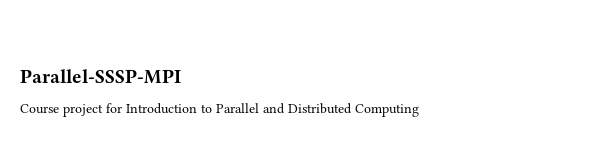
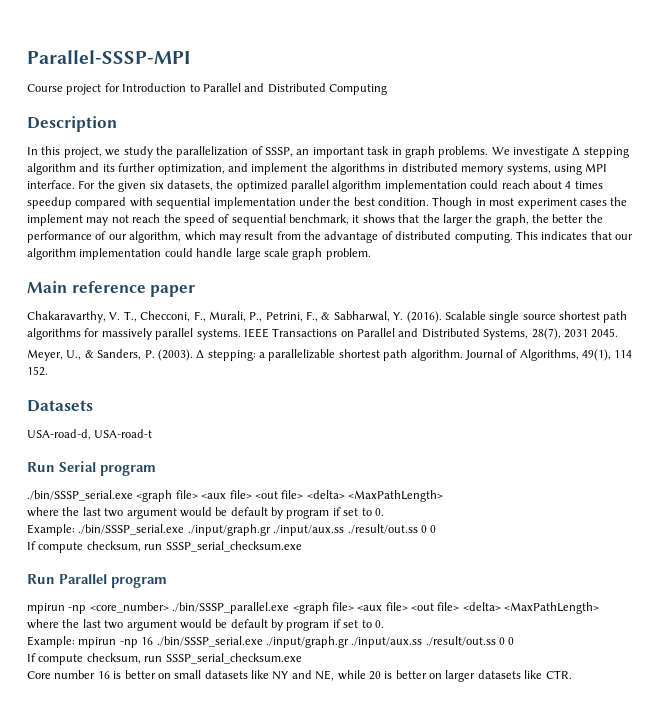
(419, 110) none -> [27,116,117,132] [27,146,629,158] [27,163,608,175] [27,180,603,192] [27,197,628,209] [27,214,603,226] [27,231,633,243] [27,248,371,260] [27,281,196,297] [27,311,628,323] [27,328,619,340] [27,349,633,361] [27,366,48,376] [27,400,93,412] [27,429,153,440] [27,461,156,476] [27,490,443,502] [27,507,384,519] [27,524,437,536] [27,541,302,553] [27,574,167,588] [27,602,600,614] [27,619,384,631] [27,636,515,648] [27,653,302,665] [27,670,572,682] // Description // In this project, we study the parallelization of SSSP, an important task in graph problems. We investigate Δ stepping algorithm and its further optimization, and implement the algorithms in distributed memory systems, using MPI interface. For the given six datasets, the optimized parallel algorithm implementation could reach about 4 times speedup compared with sequential implementation under the best condition. Though in most experiment cases the implement may not reach the speed of sequential benchmark, it shows that the larger the graph, the better the performance of our algorithm, which may result from the advantage of distributed computing. This indicates that our algorithm implementation could handle large scale graph problem. // Main reference paper // Chakaravarthy, V. T., Checconi, F., Murali, P., Petrini, F., & Sabharwal, Y. (2016). Scalable single source shortest path algorithms for massively parallel systems. IEEE Transactions on Parallel and Distributed Systems, 28(7), 2031 2045. // Meyer, U., & Sanders, P. (2003). Δ stepping: a parallelizable shortest path algorithm. Journal of Algorithms, 49(1), 114 152. // Datasets // USA-road-d, USA-road-t // Run Serial program // ./bin/SSSP_serial.exe <graph file> <aux file> <out file> <delta> <MaxPathLength> // where the last two argument would be default by program if set to 0. // Example: ./bin/SSSP_serial.exe ./input/graph.gr ./input/aux.ss ./result/out.ss 0 0 // If compute checksum, run SSSP_serial_checksum.exe // Run Parallel program // mpirun -np <core_number> ./bin/SSSP_parallel.exe <graph file> <aux file> <out file> <delta> <MaxPathLength> // where the last two argument would be default by program if set to 0. // Example: mpirun -np 16 ./bin/SSSP_serial.exe ./input/graph.gr ./input/aux.ss ./result/out.ss 0 0 // If compute checksum, run SSSP_serial_checksum.exe // Core number 16 is better on small datasets like NY and NE, while 20 is better on larger datasets like CTR.

